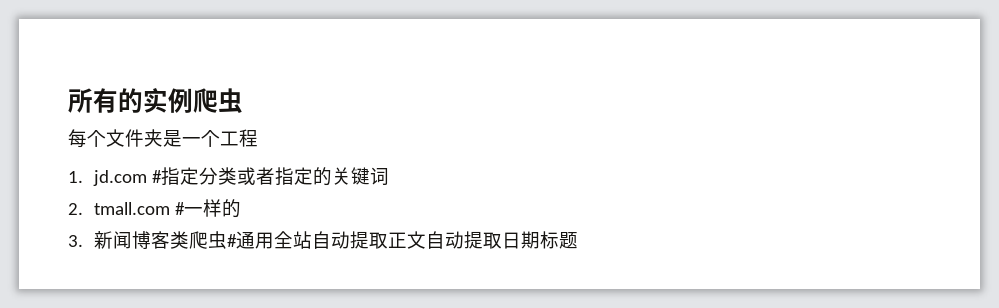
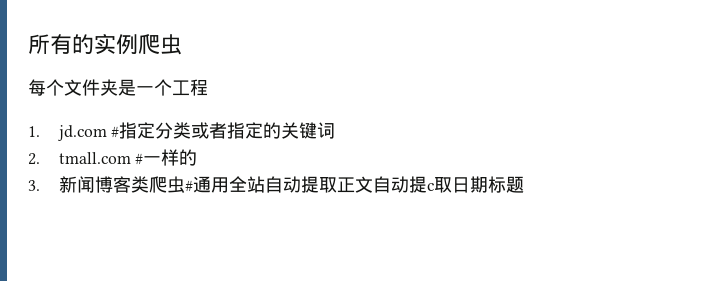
(483, 240) none -> [426,183,434,191] c

